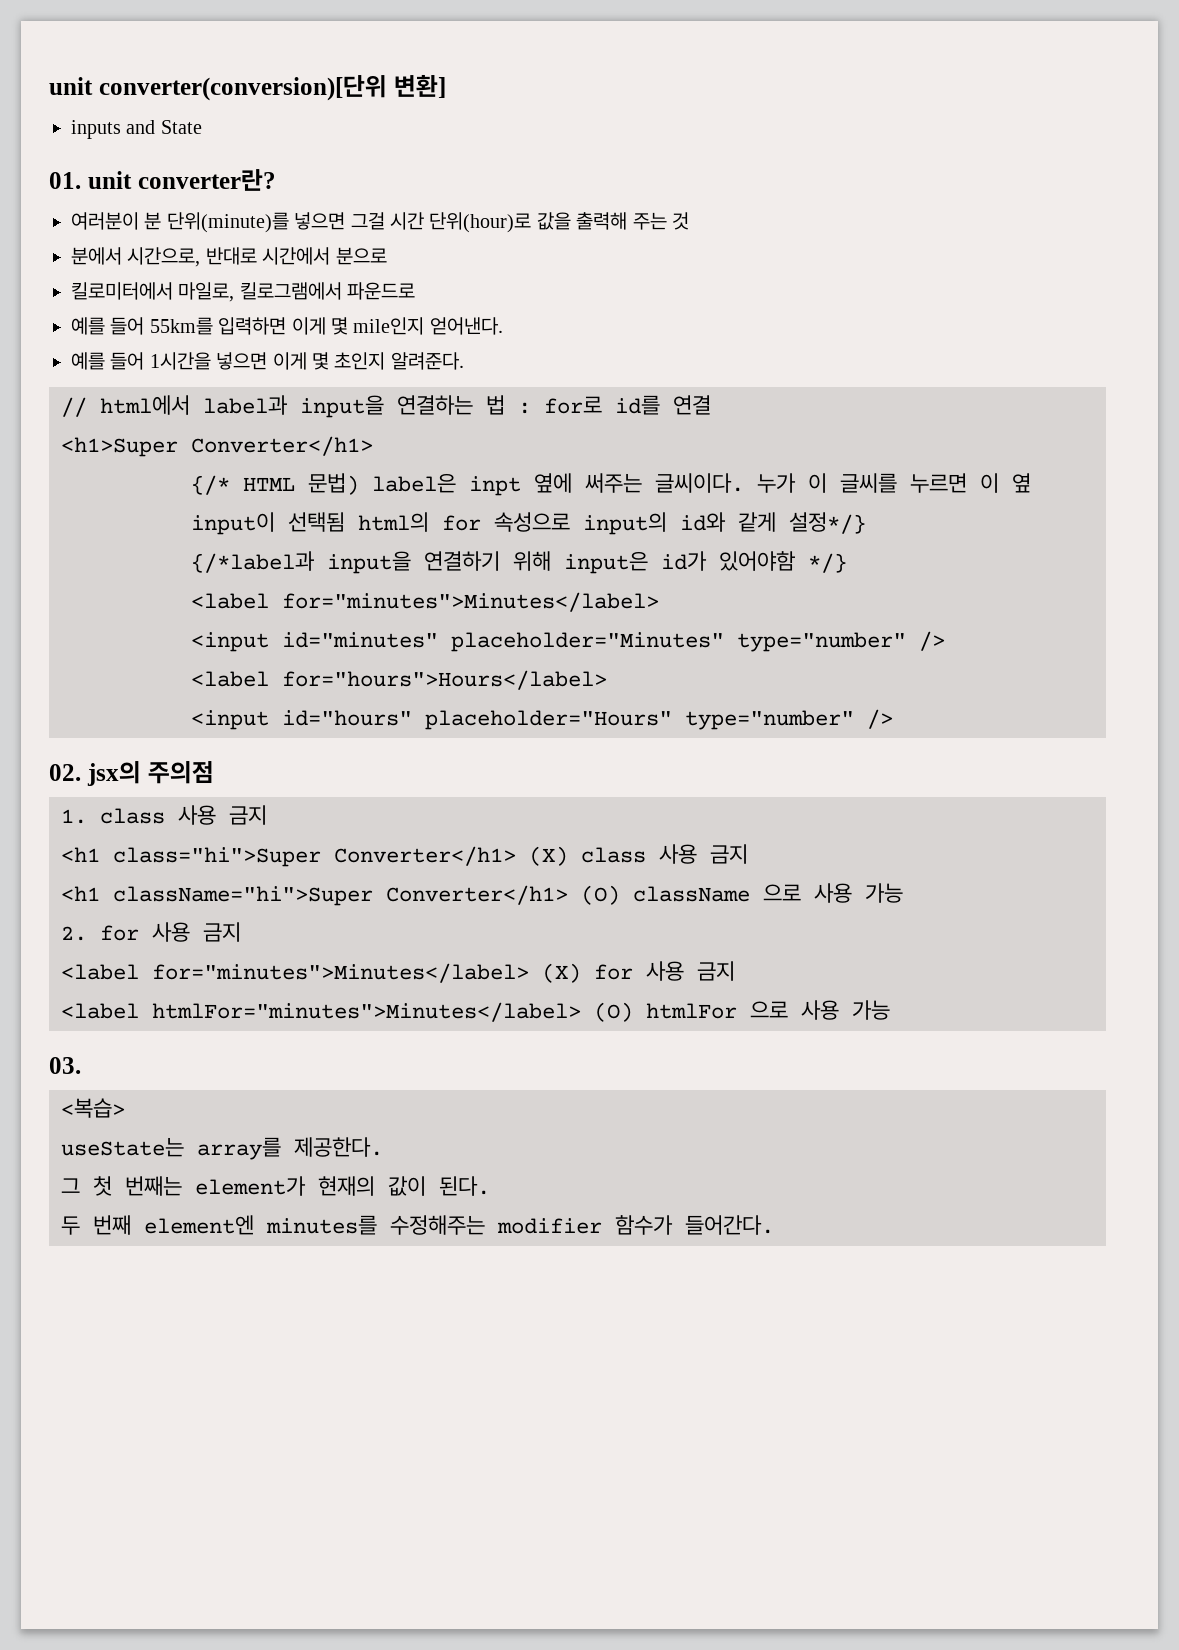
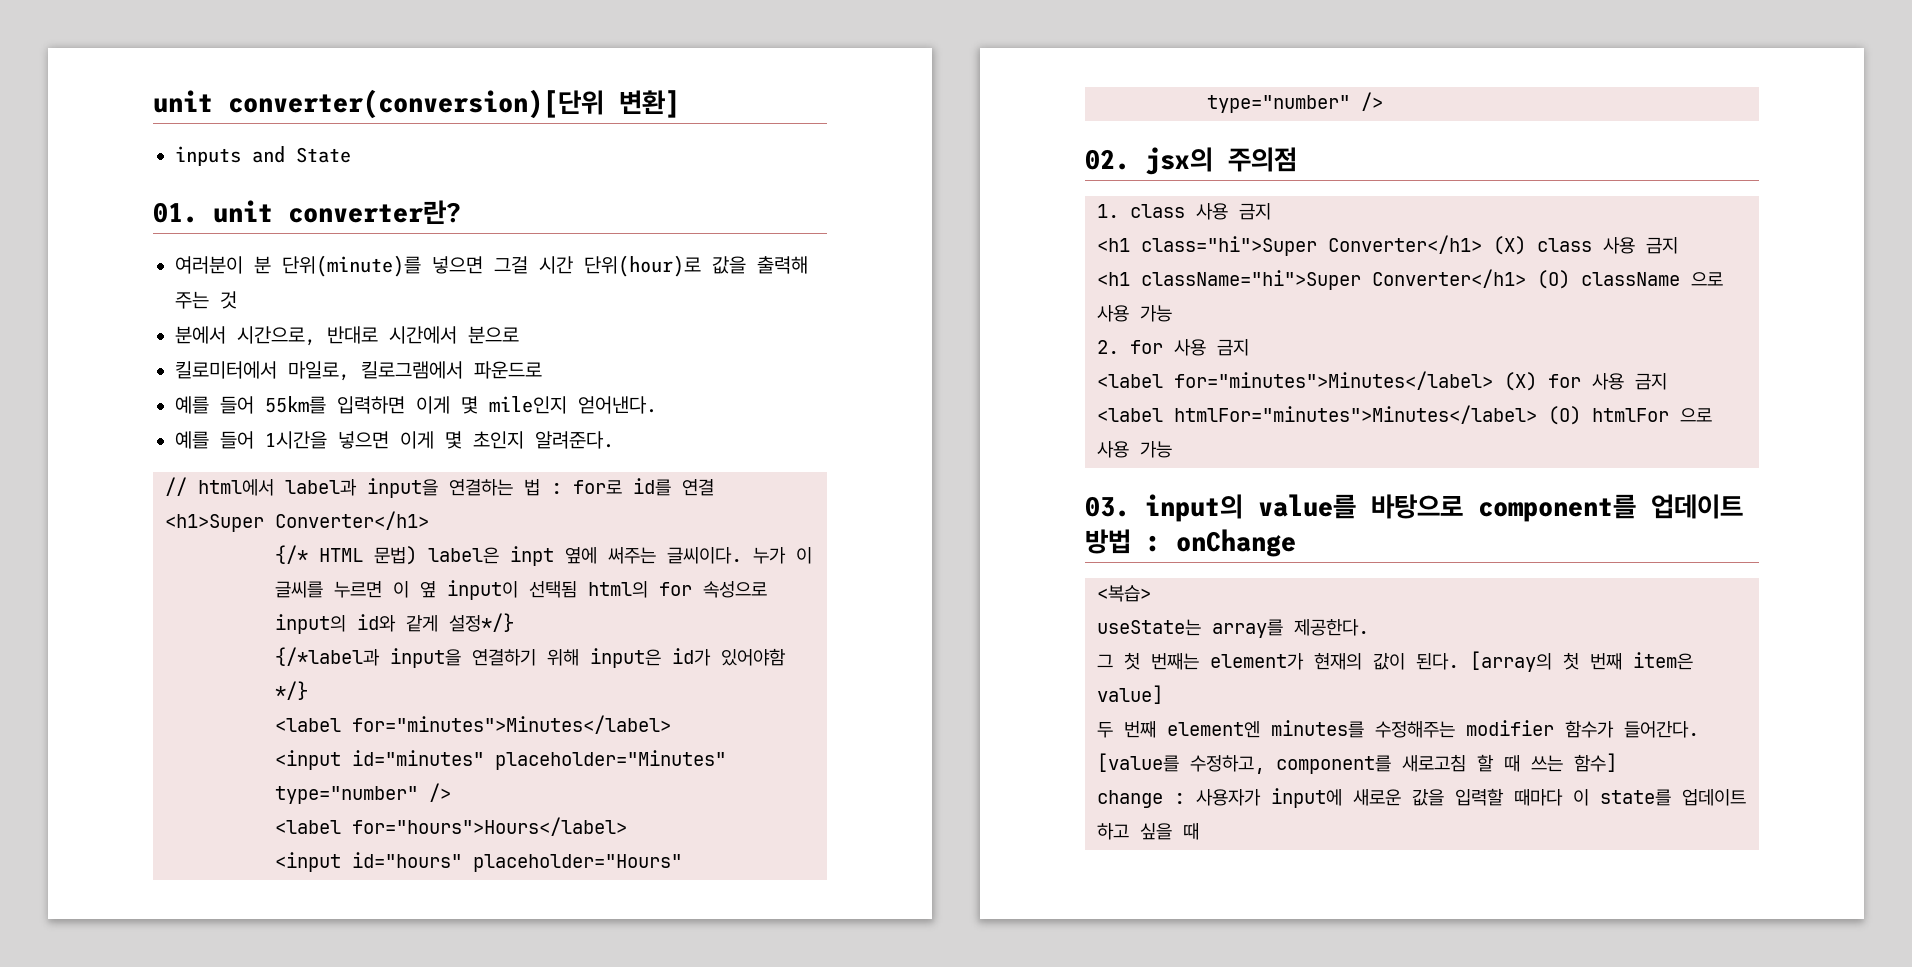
(81, 1065) none -> [1145,494,1743,522] [1085,529,1296,557] input의 value를 바탕으로 component를 업데이트 방법 : onChange
(490, 1186) none -> [1470,651,1693,672] [1097,685,1163,704] [array의 첫 번째 item은 value]
(774, 1225) none -> [1097,753,1617,774] [1097,788,1746,808] [1097,823,1199,840] [value를 수정하고, component를 새로고침 할 때 쓰는 함수] // change : 사용자가 input에 새로운 값을 입력할 때마다 이 state를 업데이트 하고 싶을 때

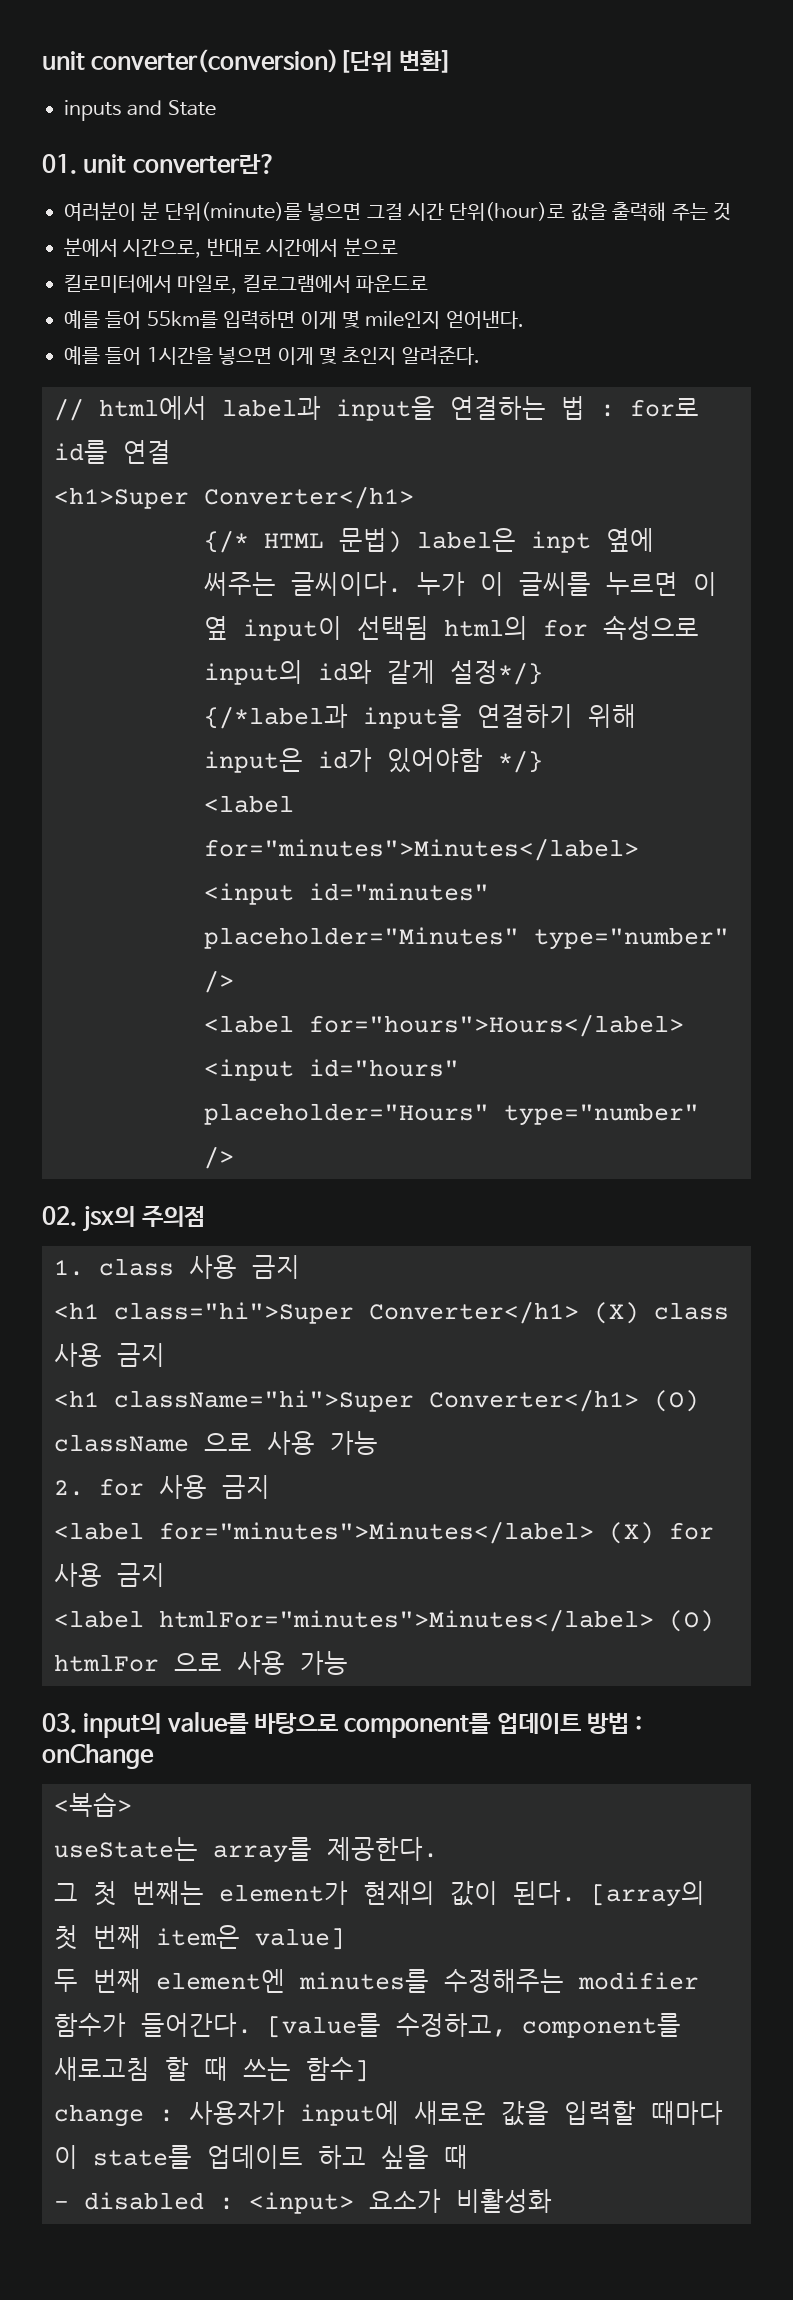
(1199, 831) none -> [54,2189,552,2214] // - disabled : <input> 요소가 비활성화

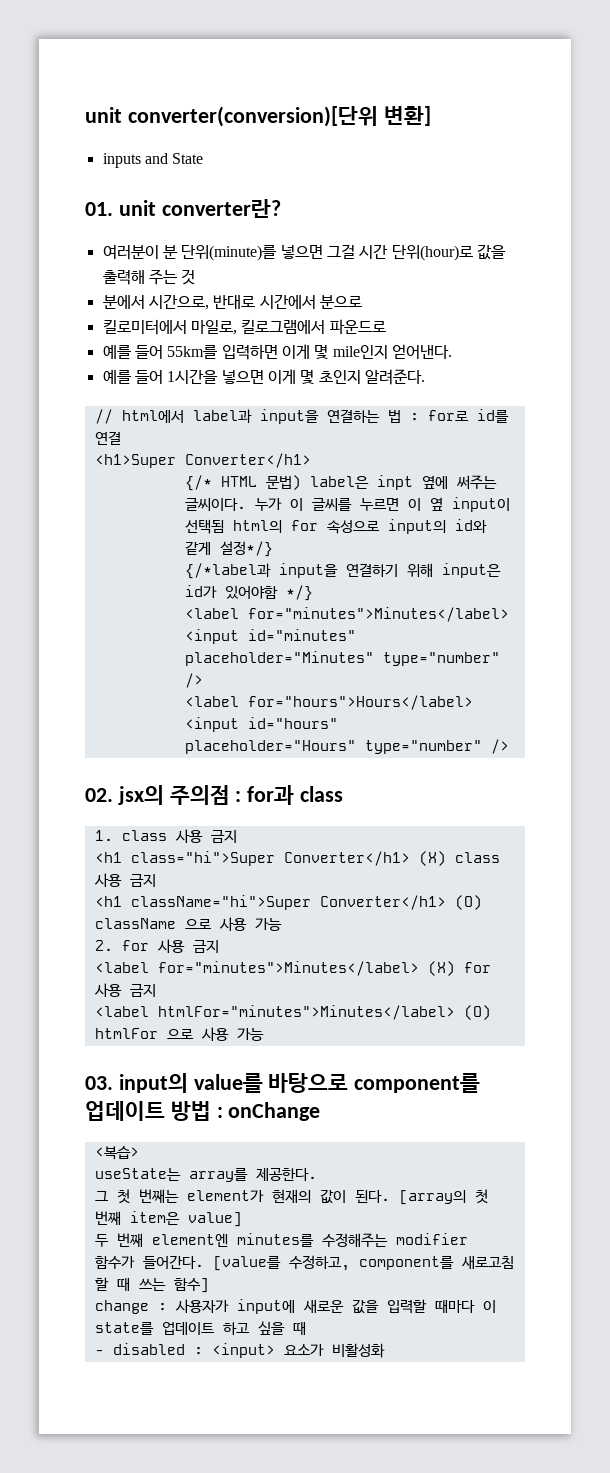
(205, 1216) none -> [235,785,344,805] : for과 class

